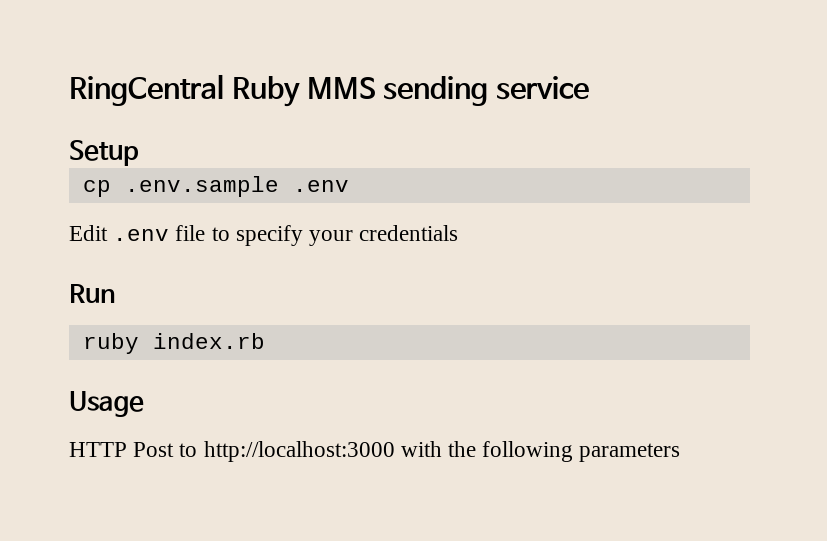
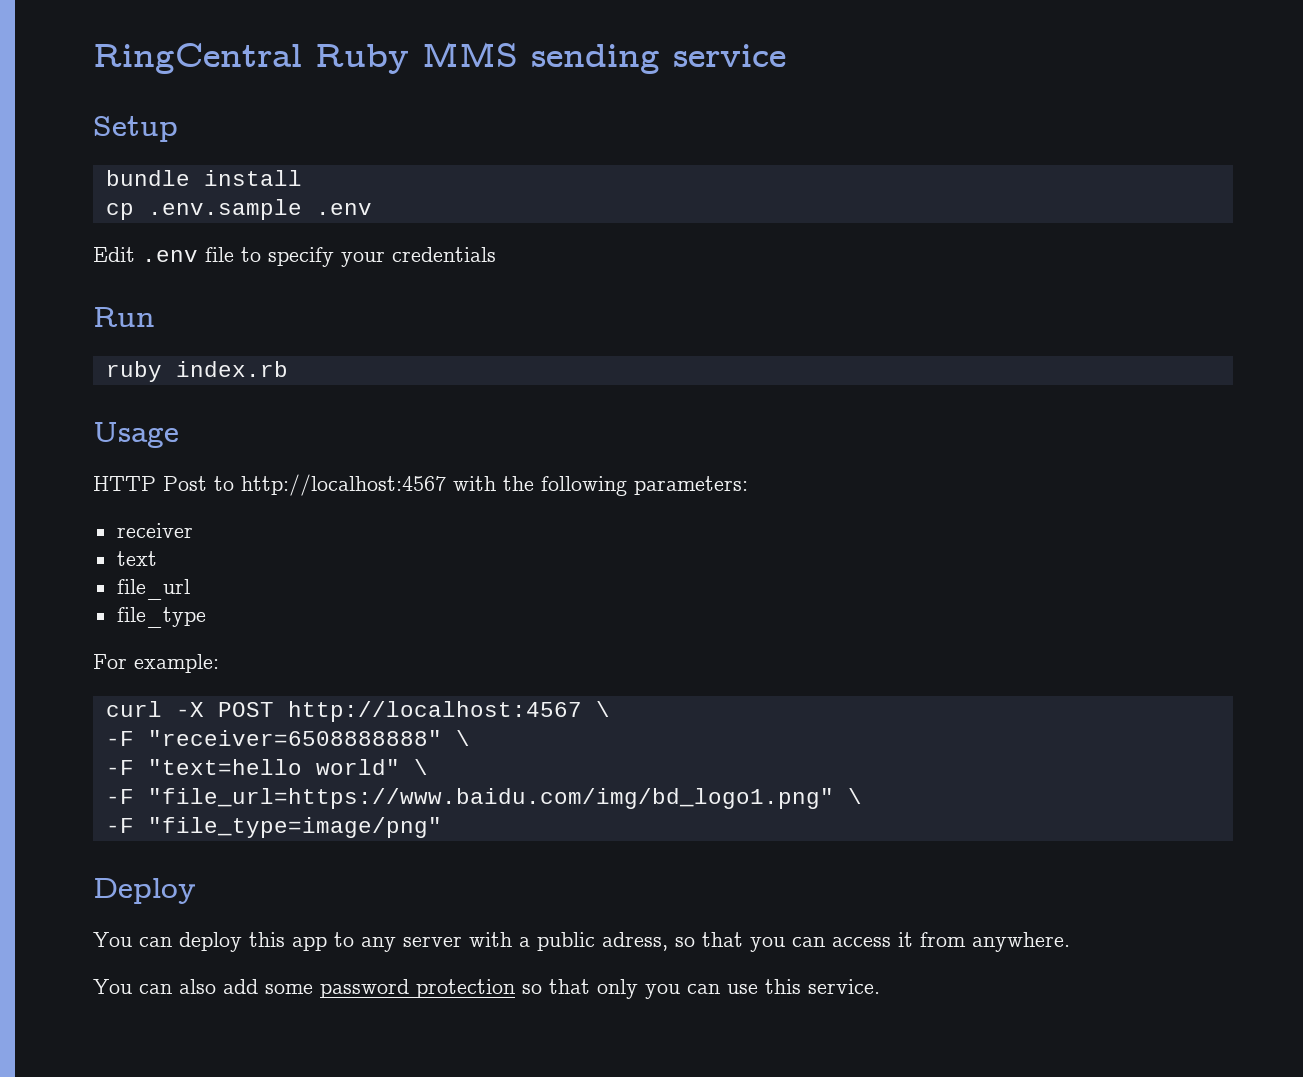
(138, 153) none -> [105,170,302,186] // bundle install
[203,441,395,462] http://localhost:3000 -> [241,474,446,496] http://localhost:4567
[579,443,681,462] parameters -> [634,476,748,495] [116,523,193,538] [116,551,157,566] [116,579,190,600] [116,607,206,628] [93,654,219,673] [105,701,610,722] [105,730,470,746] [105,759,428,775] [105,788,862,809] [105,817,442,838] [93,878,196,904] [93,932,1070,952] [93,979,880,999] parameters: // receiver // text // file_url // file_type // For example: // curl -X POST http://localhost:4567 \ // -F "receiver=6508888888" \ // -F "text=hello world" \ // -F "file_url=https://www.baidu.com/img/bd_logo1.png" \ // -F "file_type=image/png" // Deploy // You can deploy this app to any server with a public adress, so that you can access it from anywhere. // You can also add some password protection so that only you can use this service.

